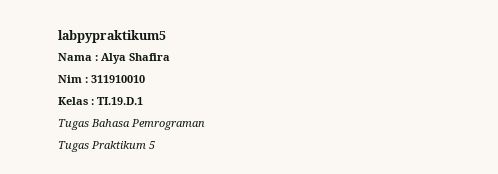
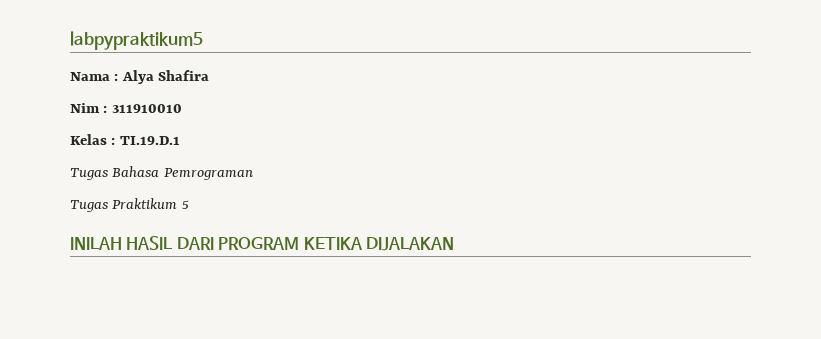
(155, 145) none -> [70,236,455,251] // INILAH HASIL DARI PROGRAM KETIKA DIJALAKAN

